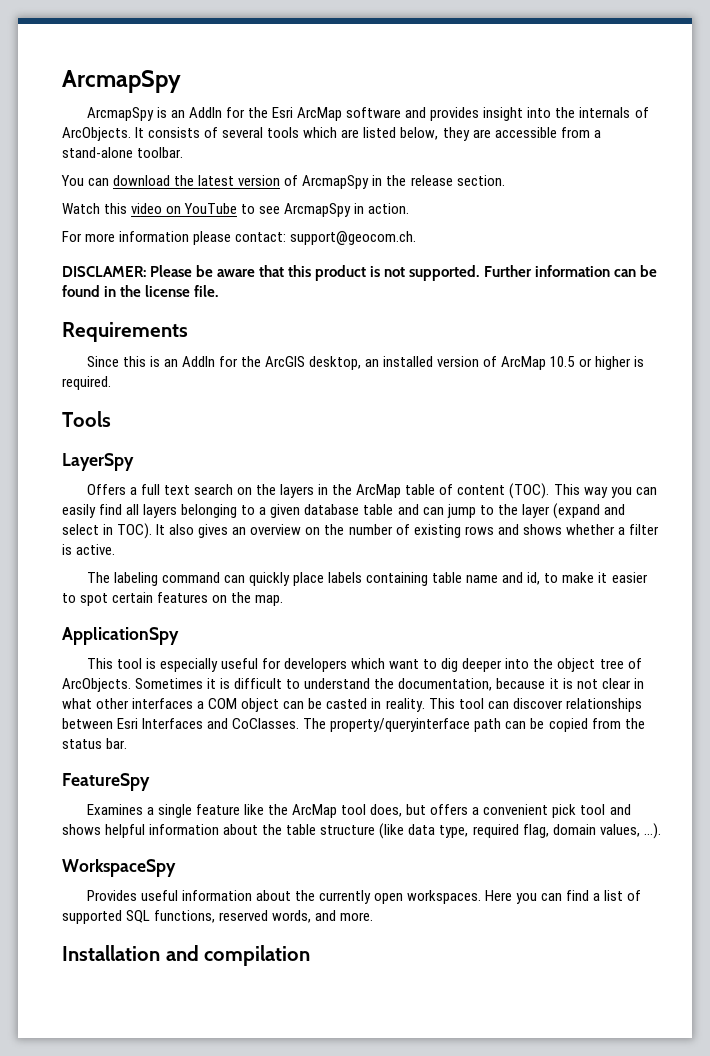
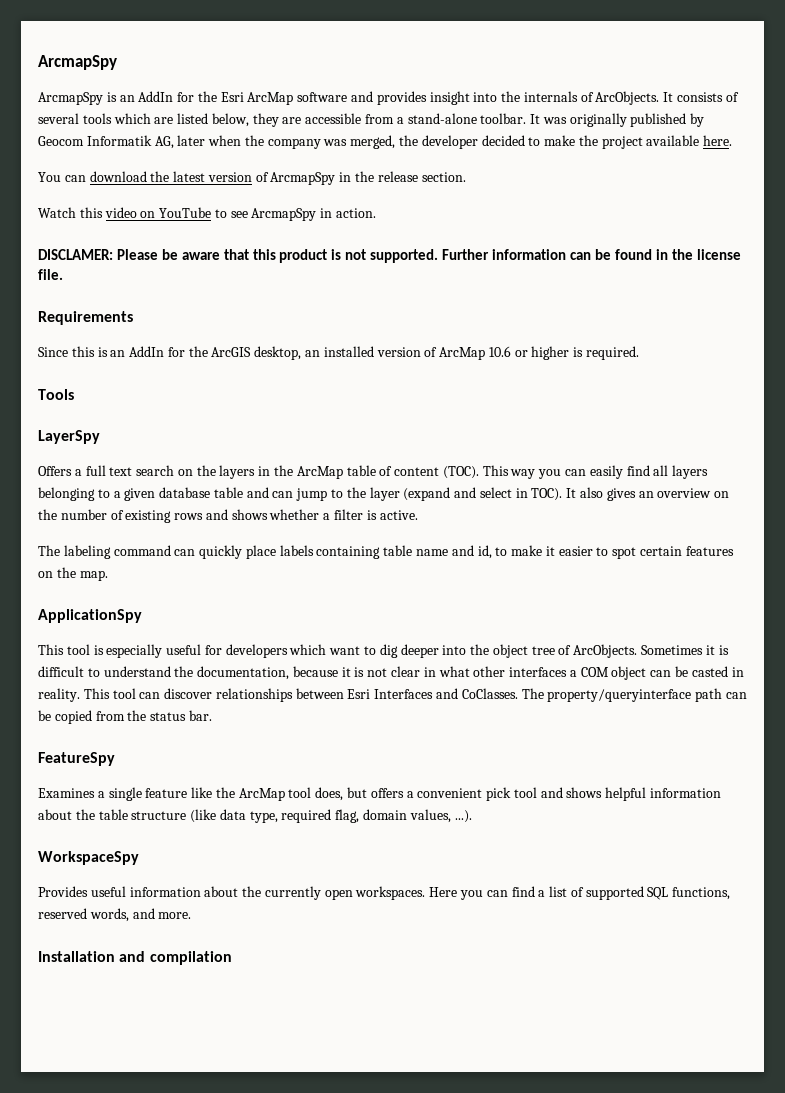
(184, 152) none -> [530,113,705,127] [38,135,733,149] It was originally published by Geocom Informatik AG, later when the company was merged, the developer decided to make the project available here.
[62,231,417,245] // For more information please contact: support@geocom.ch. -> (377, 213) none
[550,356,576,367] 10.5 -> [488,346,511,357] 10.6

